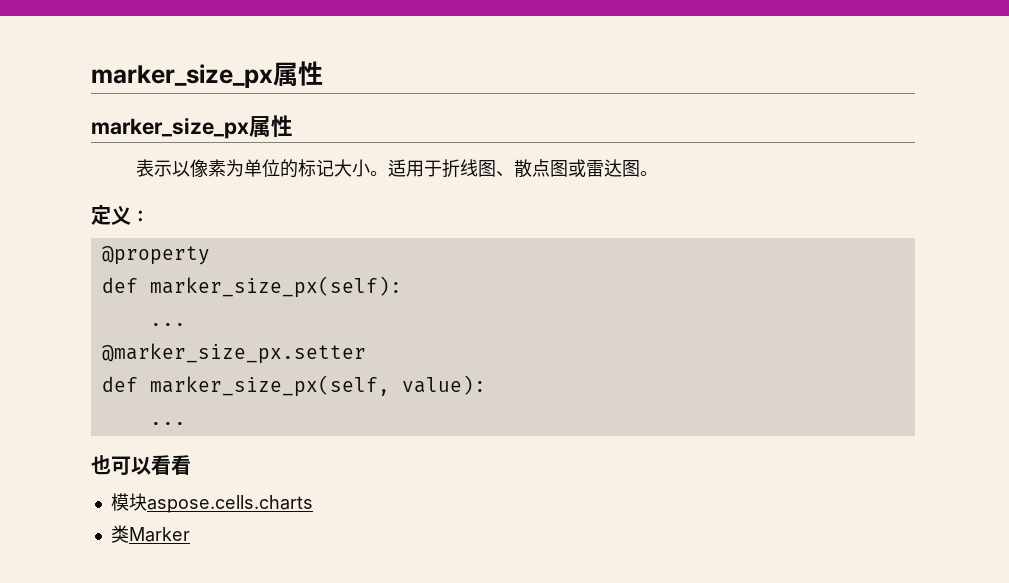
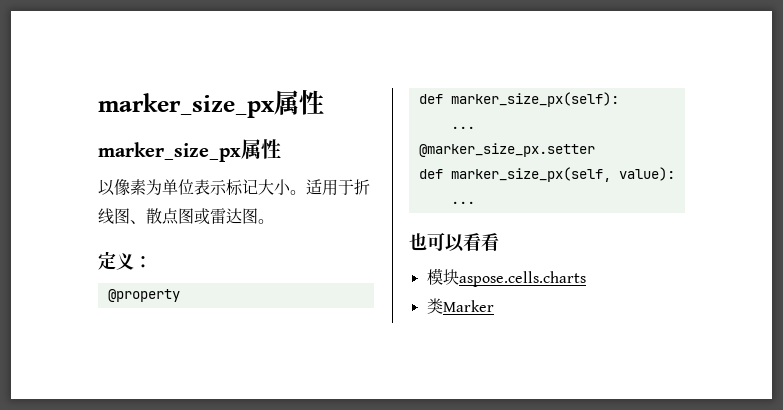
[135,159,172,177] 表示 -> (281, 149) none
[279,159,298,178] 的 -> [194,179,227,195] 表示

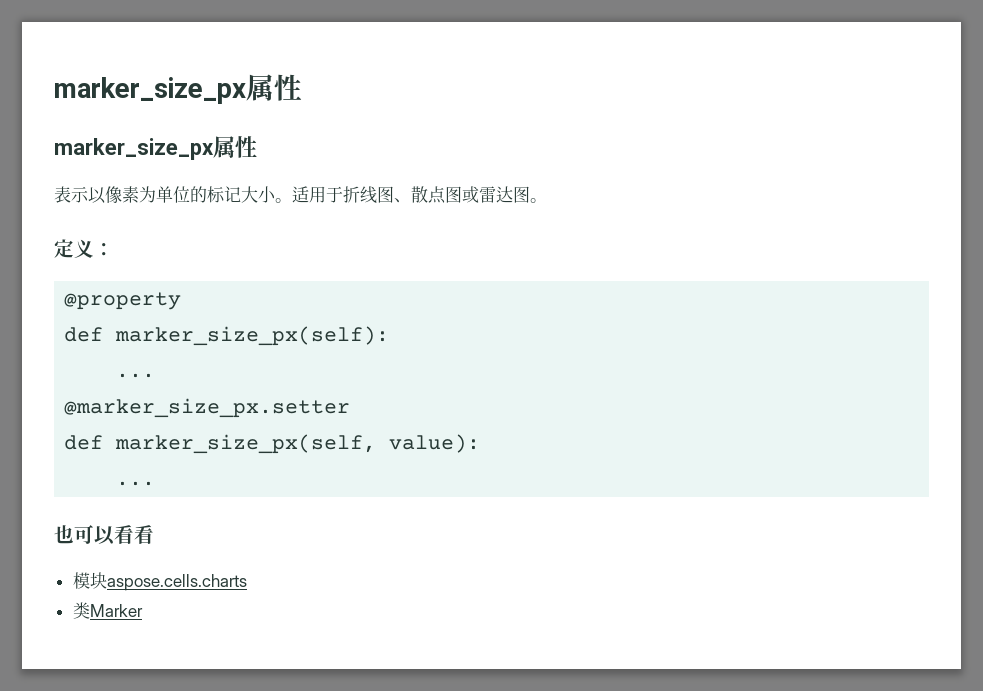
(281, 149) none -> [54,186,89,203] 表示
[194,179,227,195] 表示 -> [190,186,207,203] 的

